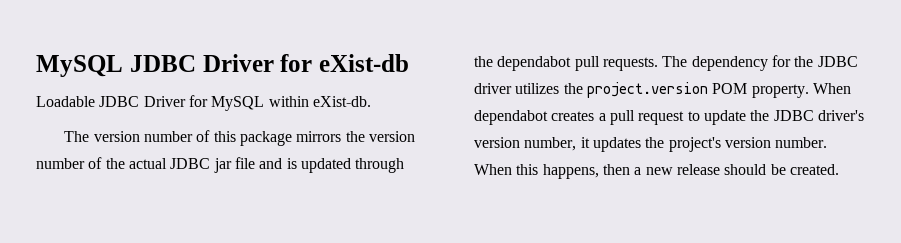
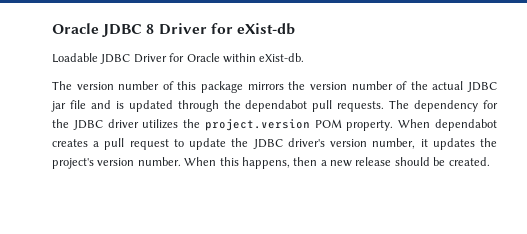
[36,55,196,77] MySQL JDBC -> [52,23,155,37] Oracle JDBC 8
[211,96,265,111] MySQL -> [186,53,220,62] Oracle

